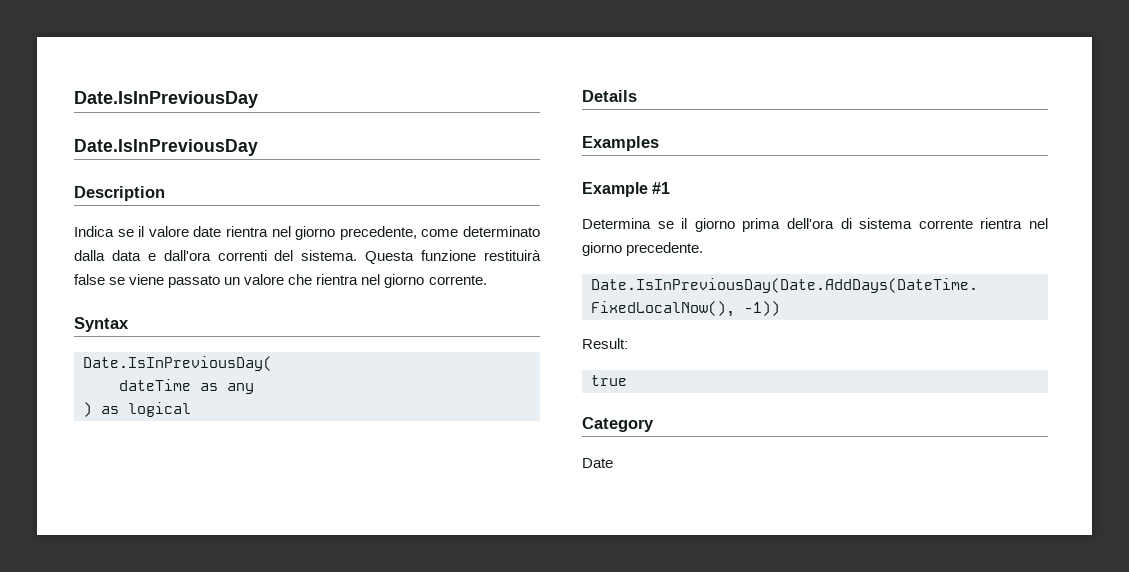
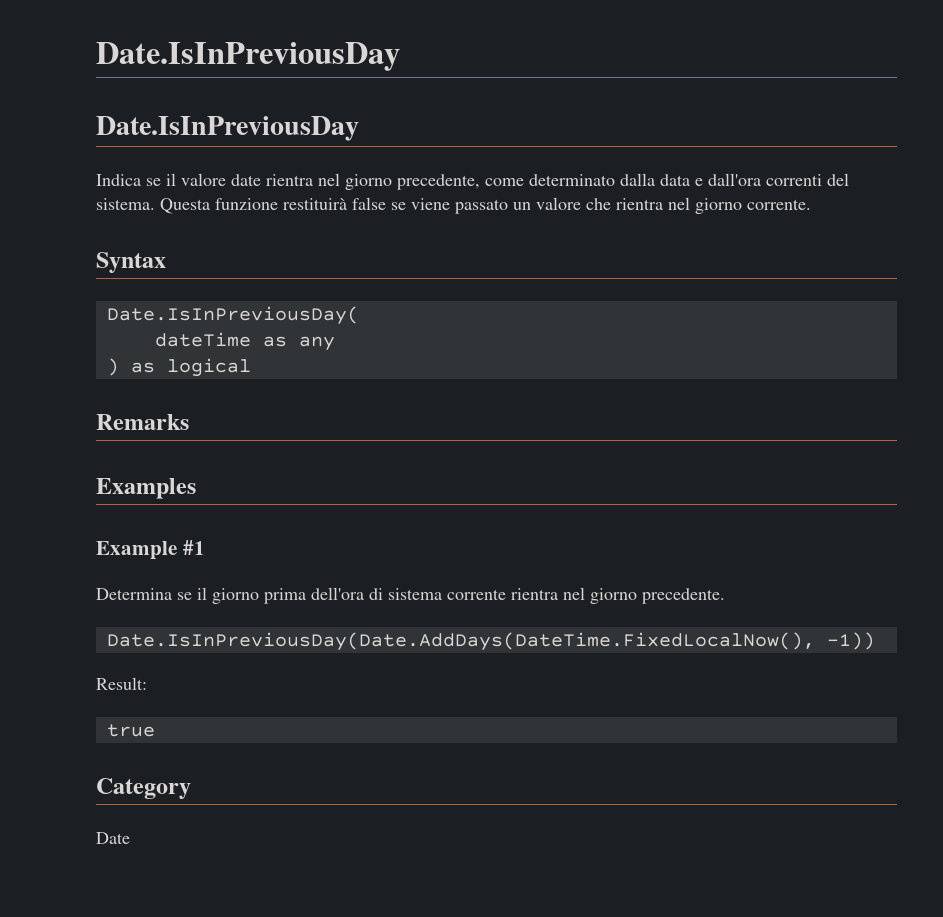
[74,186,165,201] // Description -> (359, 128) none
[582,90,637,102] Details -> [96,414,189,430] Remarks

